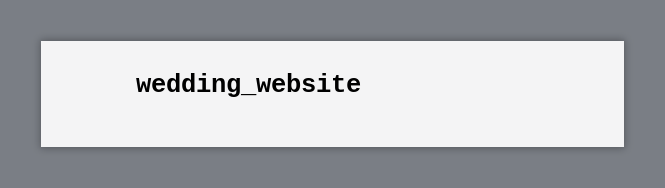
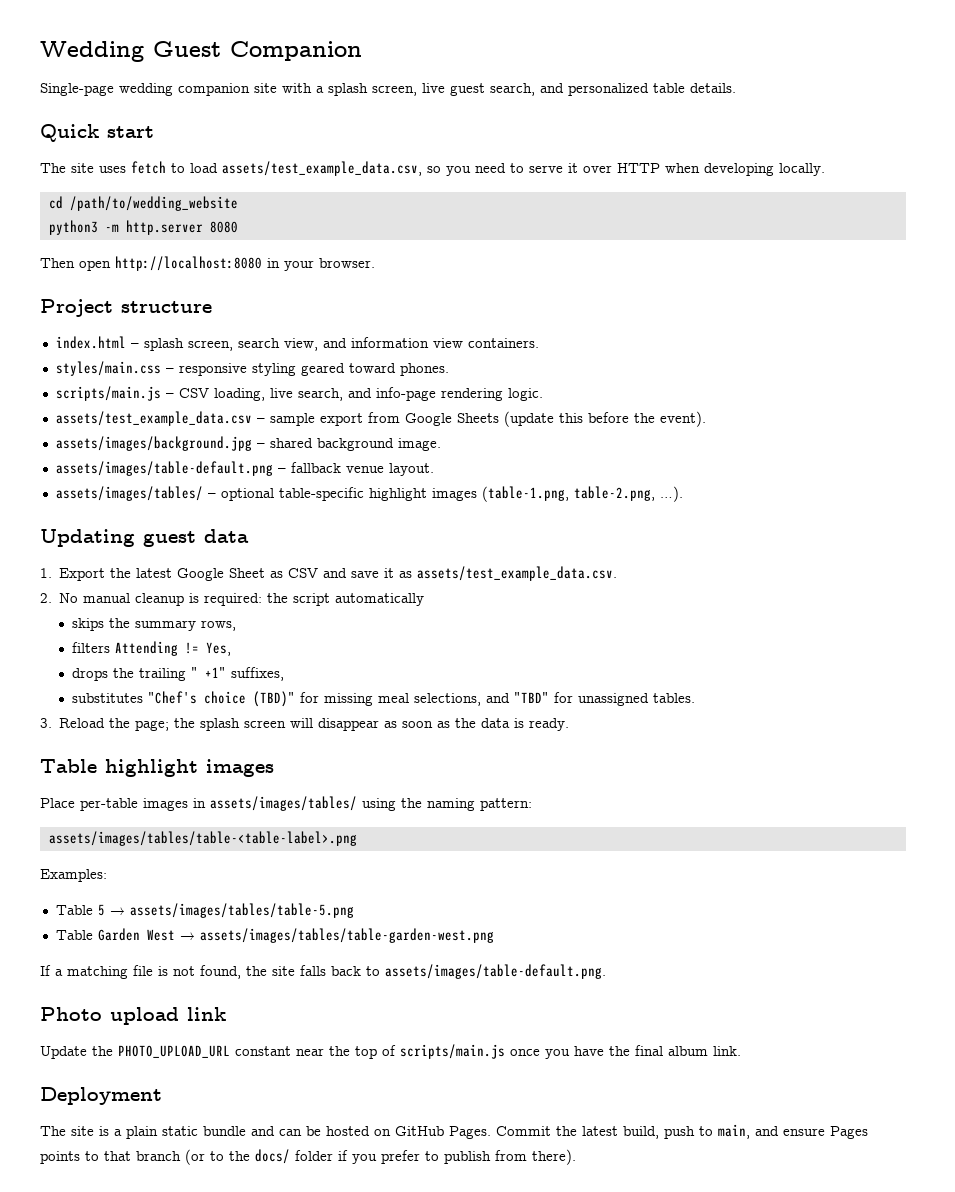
[136,73,361,97] wedding_website -> [40,41,362,62] [40,83,736,96] [40,124,154,142] [40,161,825,176] [48,196,238,211] [48,220,238,235] [40,256,375,271] [40,299,212,317] [55,336,539,351] [55,361,449,376] [55,386,543,401] [55,411,706,427] [55,436,441,451] [55,461,434,476] [55,486,683,502] [40,529,249,547] [40,566,618,581] [40,593,425,606] [72,618,237,631] [72,641,232,656] [72,667,285,681] [72,691,696,707] [40,718,570,731] [40,759,274,777] [40,796,532,811] [48,831,357,846] [40,869,107,882] [55,903,354,918] [55,928,494,943] [40,964,606,979] [40,1007,226,1025] [40,1044,741,1059] [40,1087,162,1105] [40,1124,868,1139] [40,1149,576,1165] Wedding Guest Companion // Single-page wedding companion site with a splash screen, live guest search, and personalized table details. // Quick start // The site uses fetch to load assets/test_example_data.csv, so you need to serve it over HTTP when developing locally. // cd /path/to/wedding_website // python3 -m http.server 8080 // Then open http://localhost:8080 in your browser. // Project structure // index.html – splash screen, search view, and information view containers. // styles/main.css – responsive styling geared toward phones. // scripts/main.js – CSV loading, live search, and info-page rendering logic. // assets/test_example_data.csv – sample export from Google Sheets (update this before the event). // assets/images/background.jpg – shared background image. // assets/images/table-default.png – fallback venue layout. // assets/images/tables/ – optional table-specific highlight images (table-1.png, table-2.png, …). // Updating guest data // 1. Export the latest Google Sheet as CSV and save it as assets/test_example_data.csv. // 2. No manual cleanup is required: the script automatically // skips the summary rows, // filters Attending != Yes, // drops the trailing " +1" suffixes, // substitutes "Chef's choice (TBD)" for missing meal selections, and "TBD" for unassigned tables. // 3. Reload the page; the splash screen will disappear as soon as the data is ready. // Table highlight images // Place per-table images in assets/images/tables/ using the naming pattern: // assets/images/tables/table-<table-label>.png // Examples: // Table 5 → assets/images/tables/table-5.png // Table Garden West → assets/images/tables/table-garden-west.png // If a matching file is not found, the site falls back to assets/images/table-default.png. // Photo upload link // Update the PHOTO_UPLOAD_URL constant near the top of scripts/main.js once you have the final album link. // Deployment // The site is a plain static bundle and can be hosted on GitHub Pages. Commit the latest build, push to main, and ensure Pages points to that branch (or to the docs/ folder if you prefer to publish from there).

